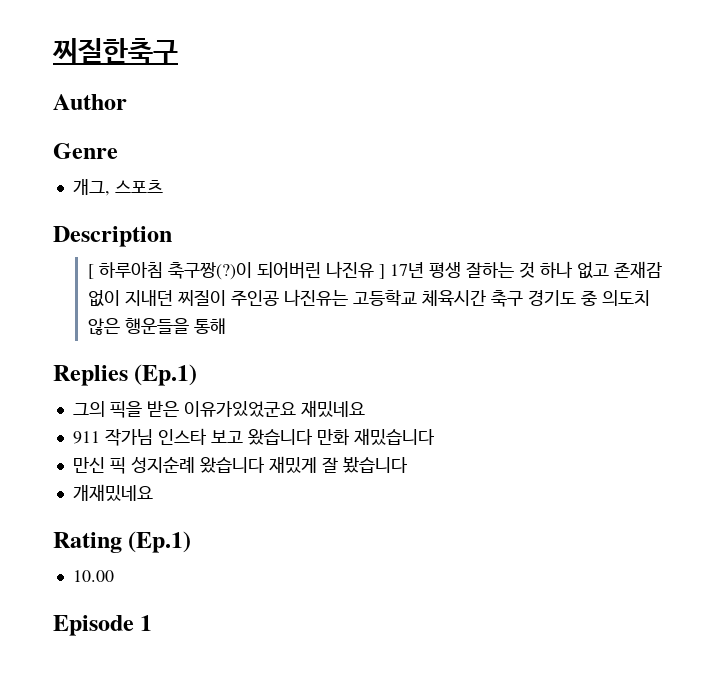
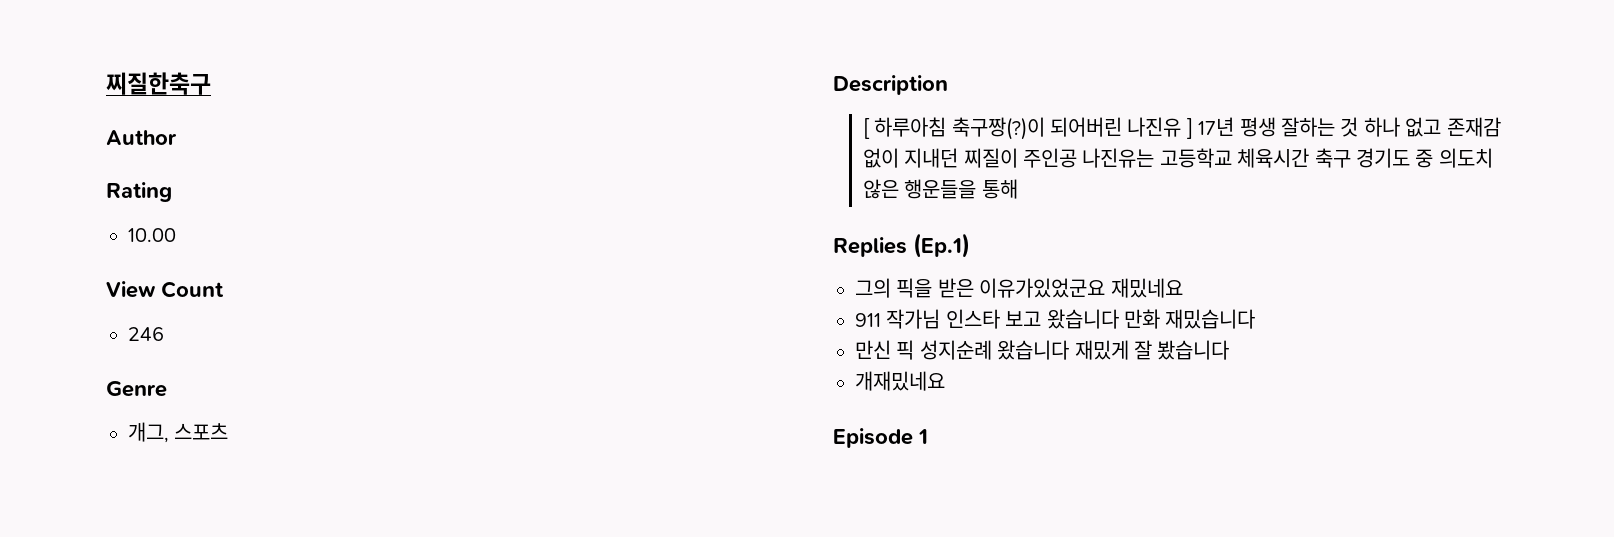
(127, 102) none -> [106,182,172,202] [128,228,176,242] [106,281,224,298] [128,327,164,341] // Rating // 10.00 // View Count // 246
[53,531,192,553] [72,570,114,582] // Rating (Ep.1) // 10.00 -> (945, 381) none

